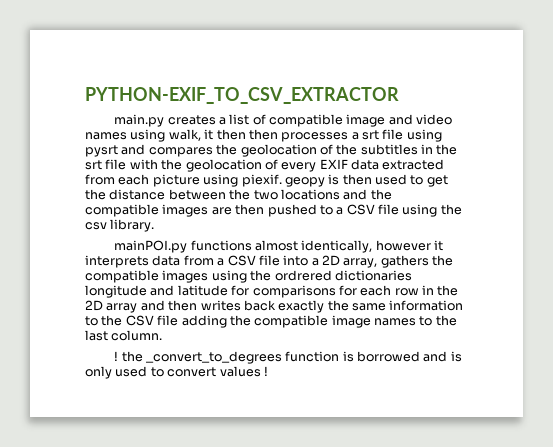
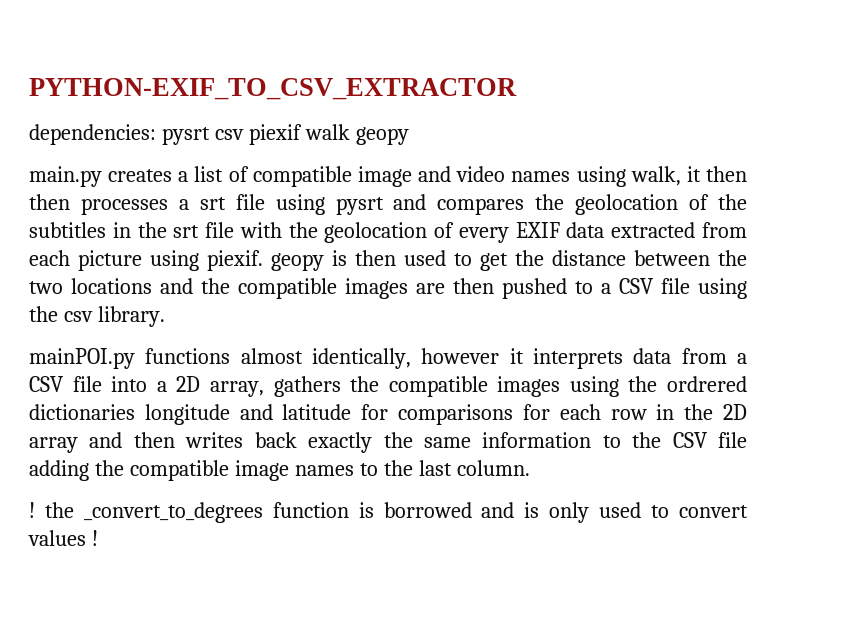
(399, 95) none -> [29,124,409,145] // dependencies: pysrt csv piexif walk geopy

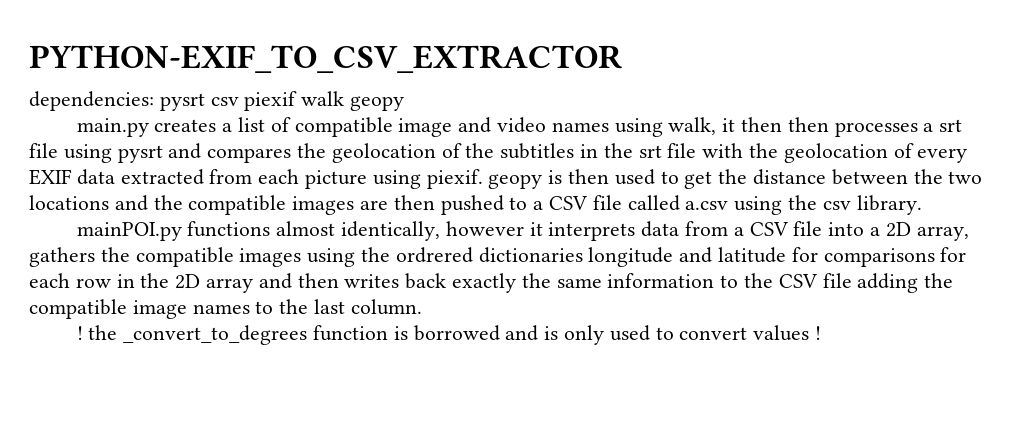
(690, 286) none -> [627,195,729,211] called a.csv

